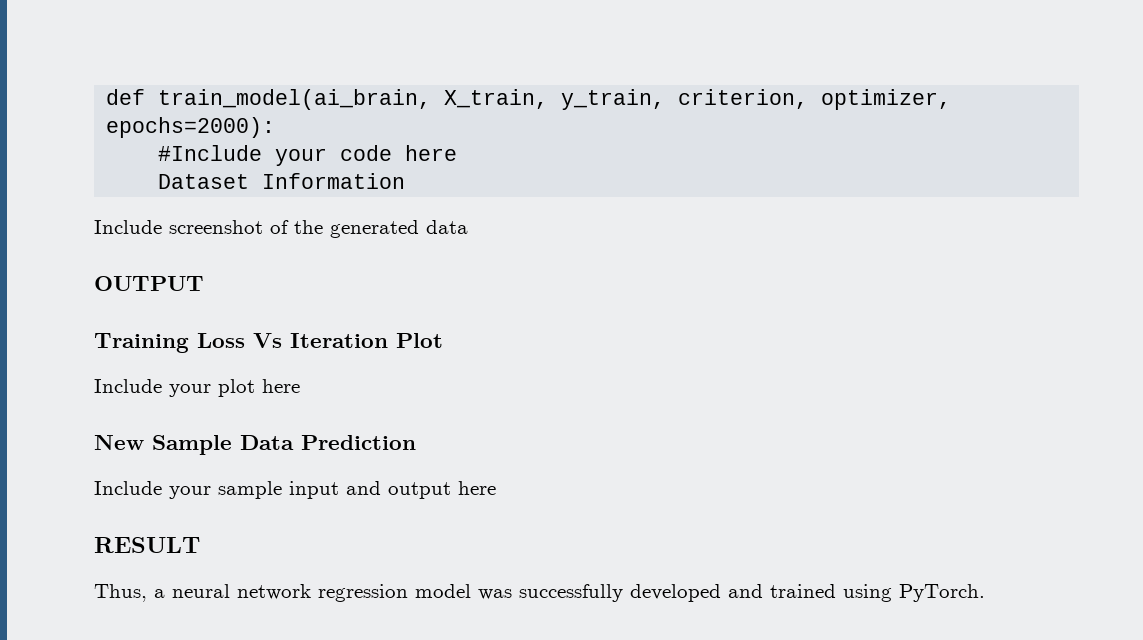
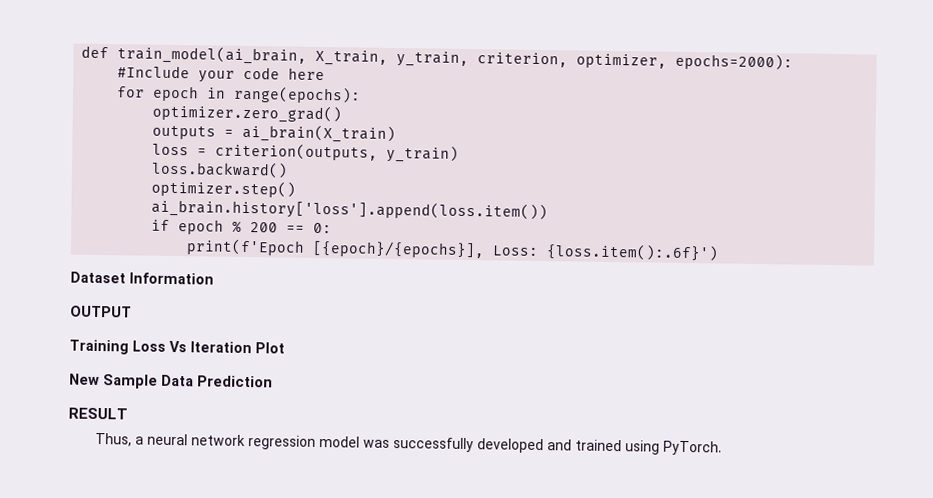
[158,173,406,189] [94,220,468,238] Dataset Information // Include screenshot of the generated data -> [117,85,362,104] [152,103,343,124] [152,123,397,144] [152,142,460,163] [151,160,289,179] [151,179,297,198] [151,198,549,222] [151,219,333,235] [186,238,720,262] [70,271,214,285] for epoch in range(epochs): // optimizer.zero_grad() // outputs = ai_brain(X_train) // loss = criterion(outputs, y_train) // loss.backward() // optimizer.step() // ai_brain.history['loss'].append(loss.item()) // if epoch % 200 == 0: // print(f'Epoch [{epoch}/{epochs}], Loss: {loss.item():.6f}') // Dataset Information
[94,379,300,397] // Include your plot here -> (285, 348) none
[94,481,496,499] // Include your sample input and output here -> (273, 381) none

